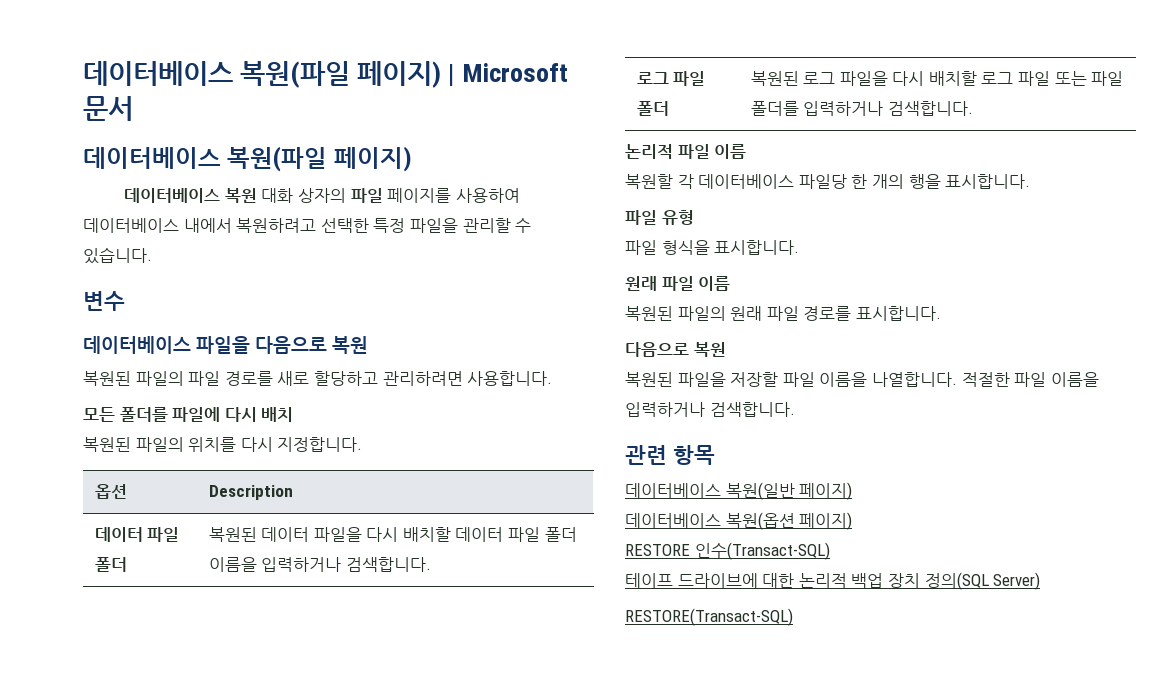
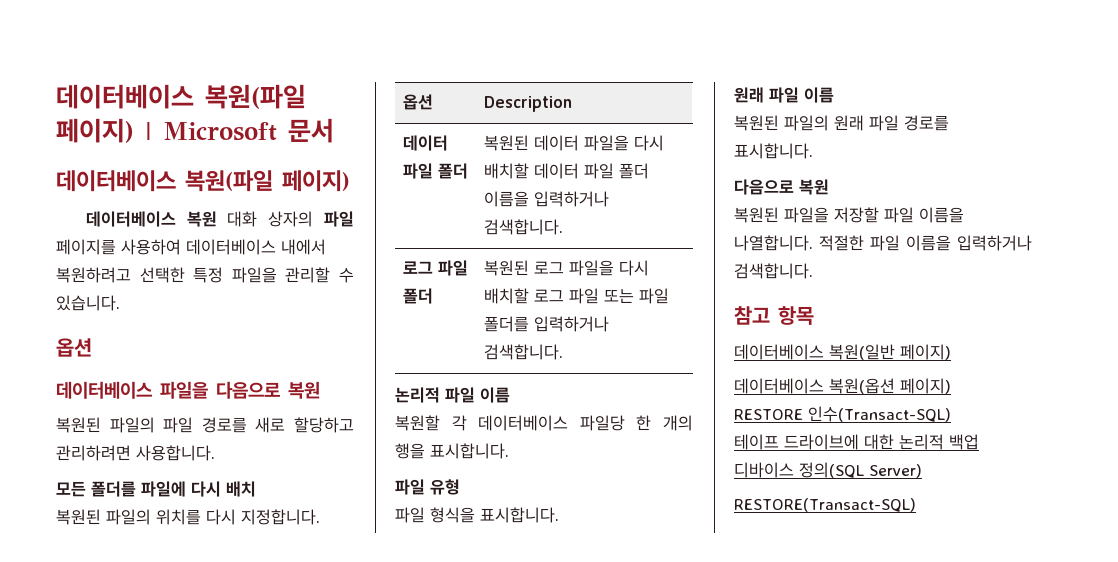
[83,291,125,311] 변수 -> [56,338,92,357] 옵션
[625,445,667,465] 관련 -> [734,306,770,325] 참고
[887,573,920,588] 장치 -> [734,462,794,478] 디바이스

